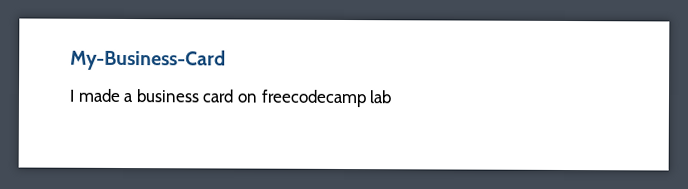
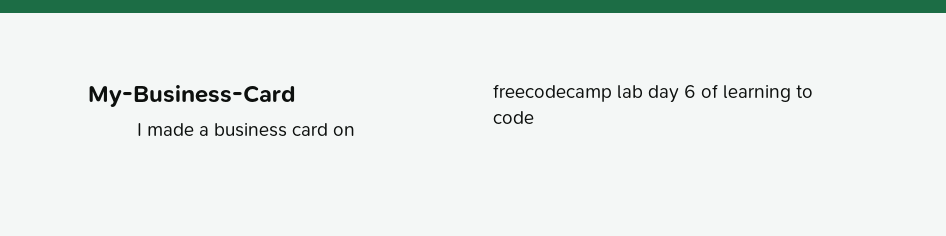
(393, 97) none -> [648,84,813,103] [493,111,534,124] day 6 of learning to code

